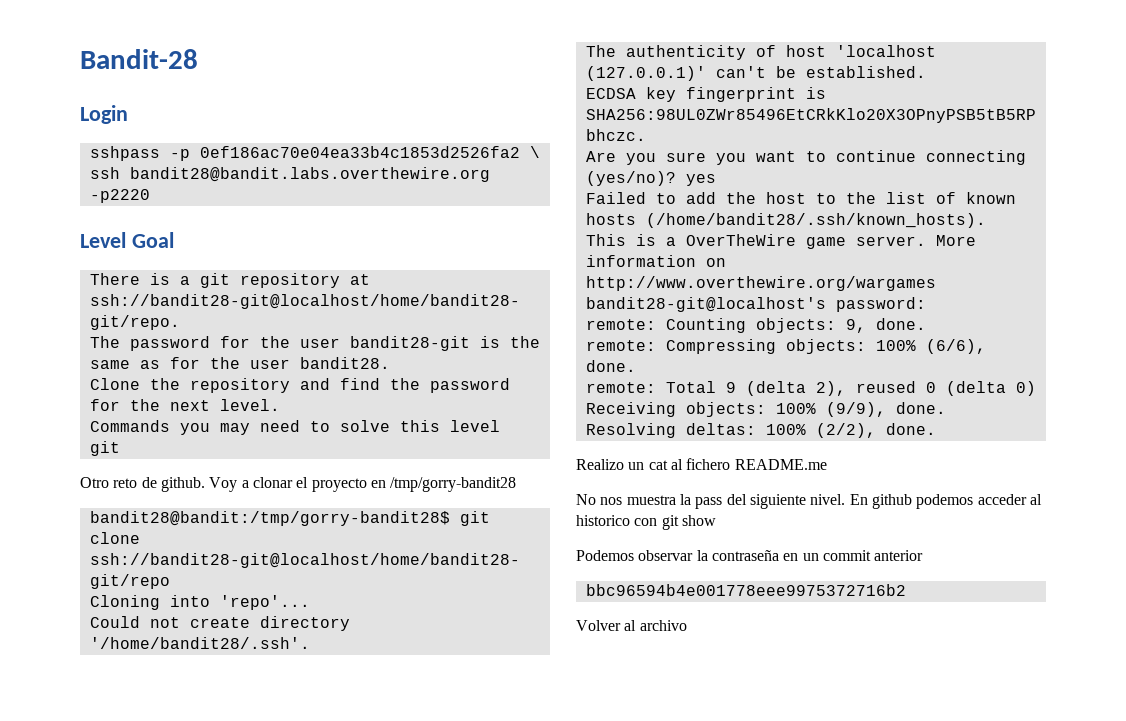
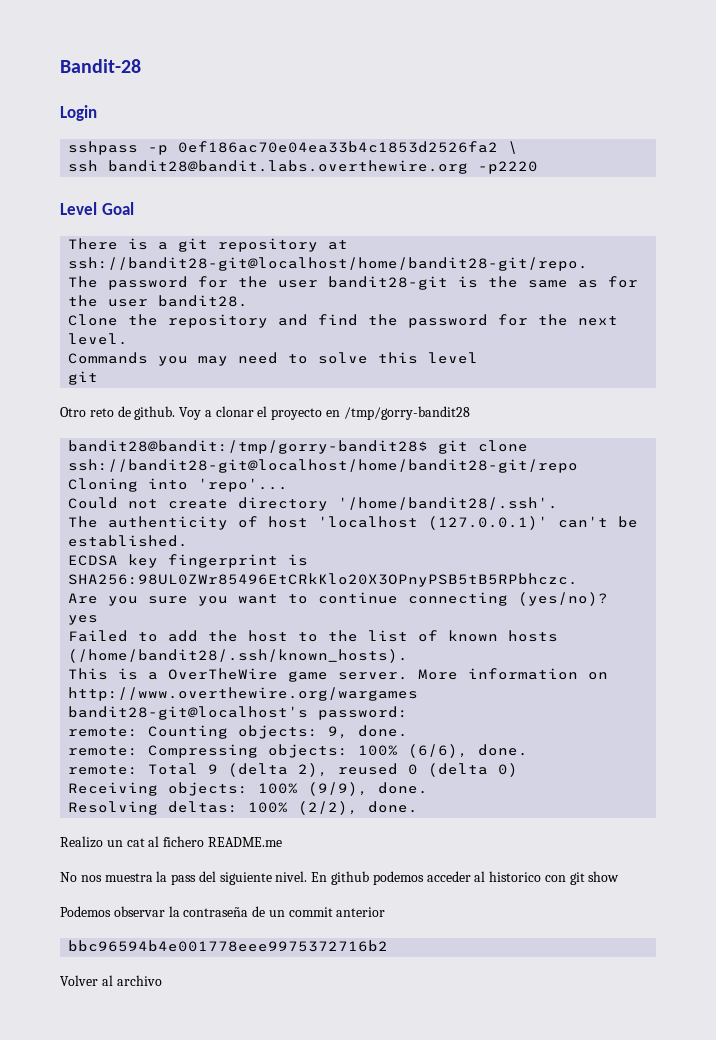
[783,553,799,561] en -> [252,906,266,917] de

